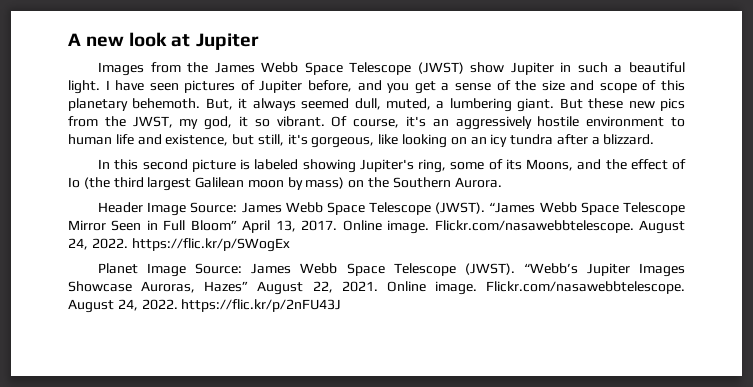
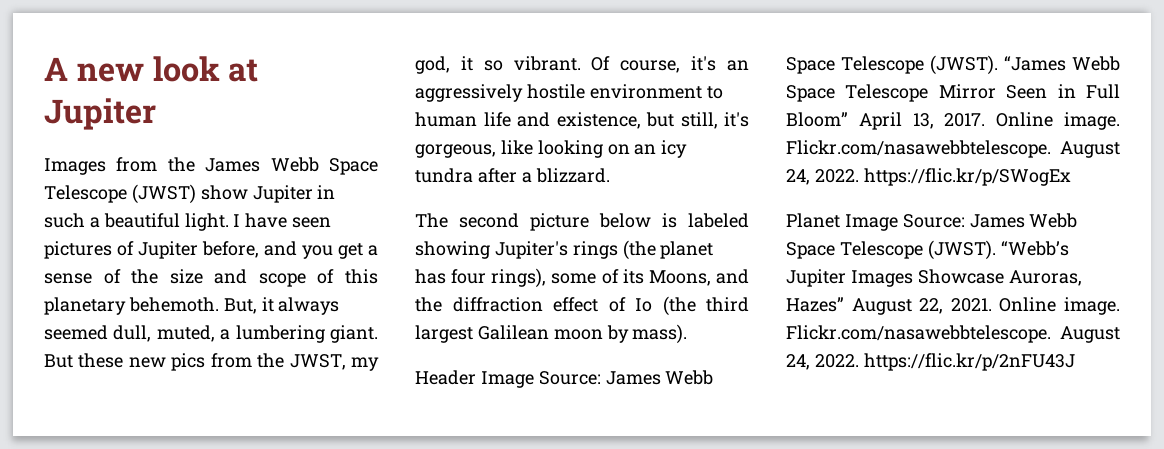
[98,159,139,170] In this -> [415,213,448,228] The
(236, 165) none -> [599,213,651,228] below
[418,159,447,173] ring, -> [572,240,714,260] [415,268,547,288] rings (the planet has four rings),
(627, 164) none -> [452,297,543,312] diffraction
[305,177,502,189] mass) on the Southern Aurora. -> [632,324,688,344] mass).

